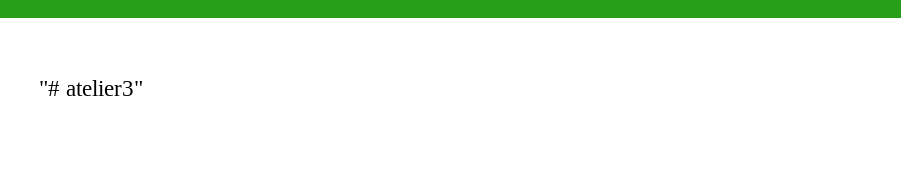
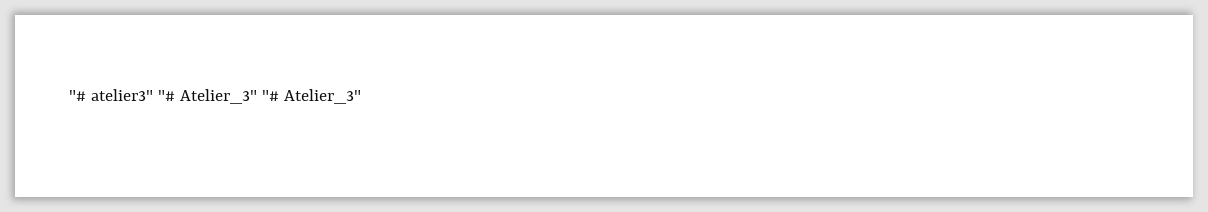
(144, 88) none -> [157,89,361,104] "# Atelier_3" "# Atelier_3"

